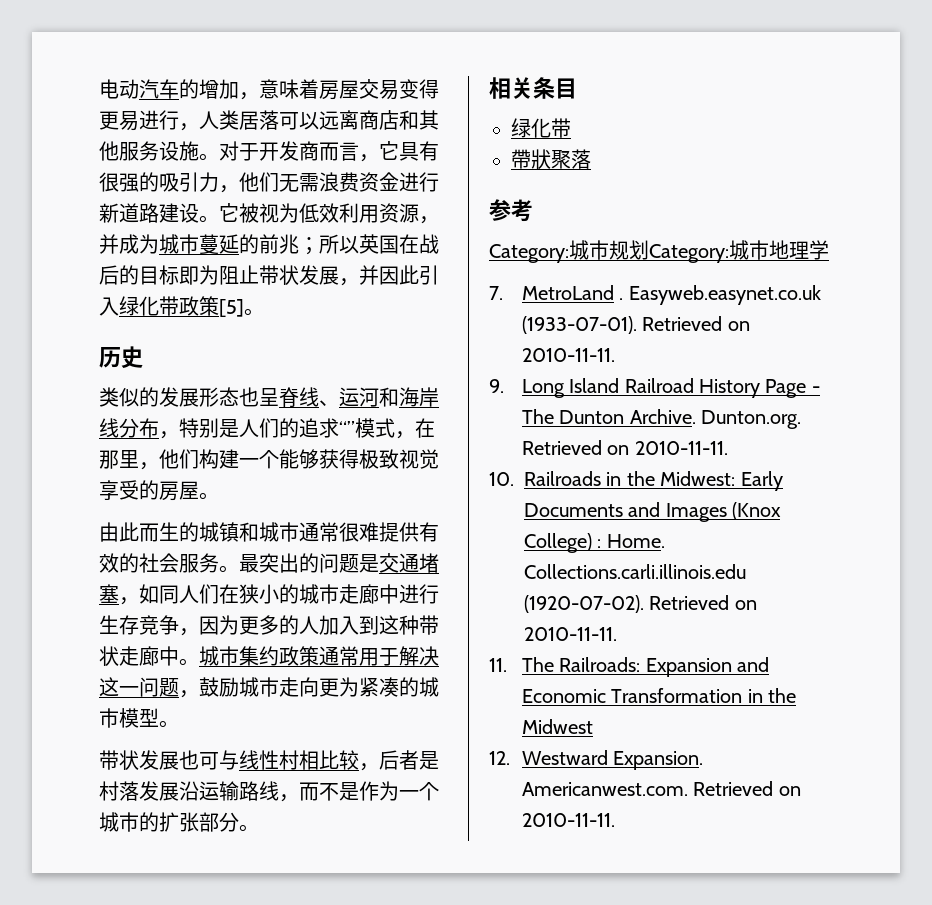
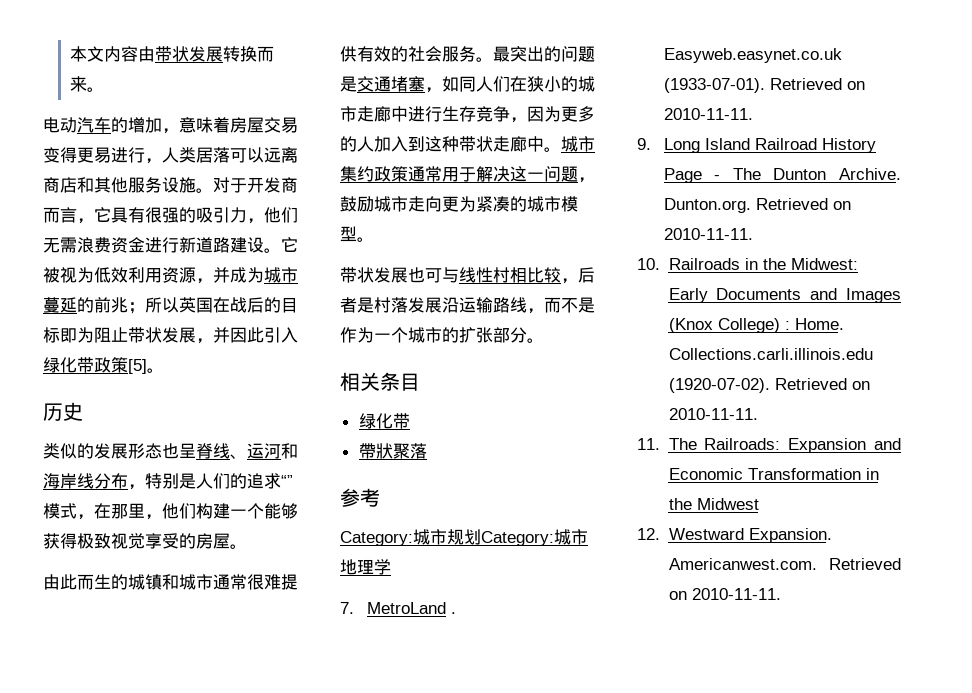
(99, 89) none -> [69,46,274,62] [69,76,104,92] 本文内容由带状发展转换而来。 //

